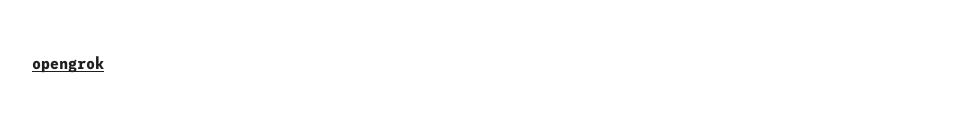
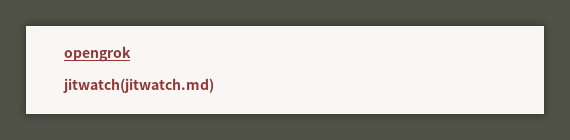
(104, 64) none -> [63,78,214,93] // jitwatch(jitwatch.md)

